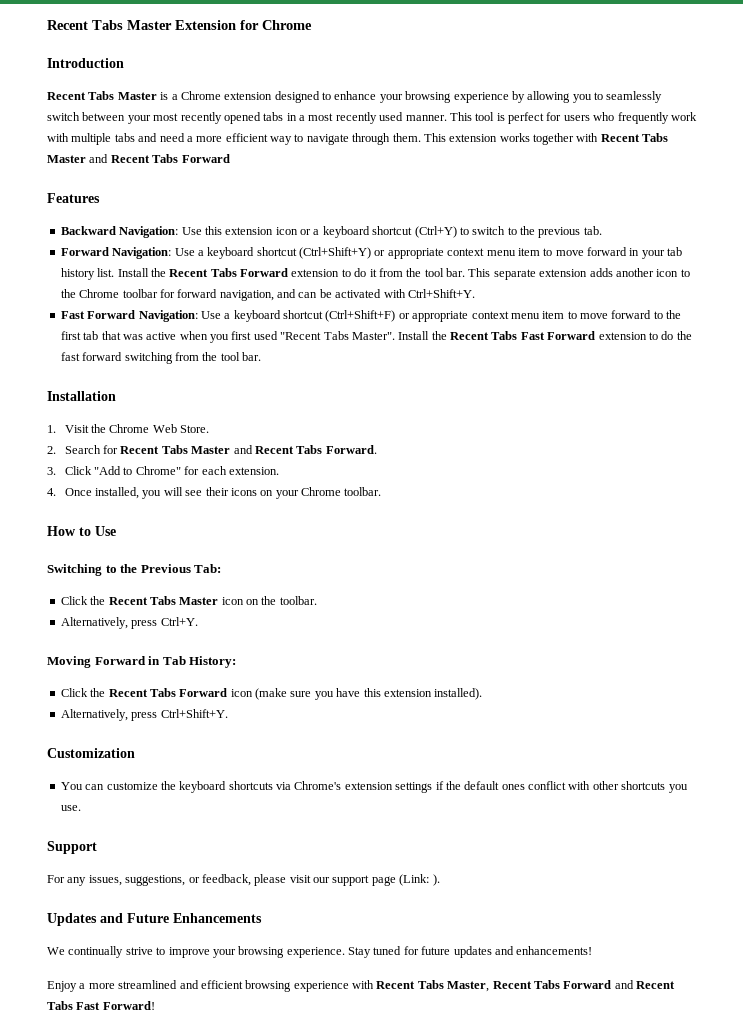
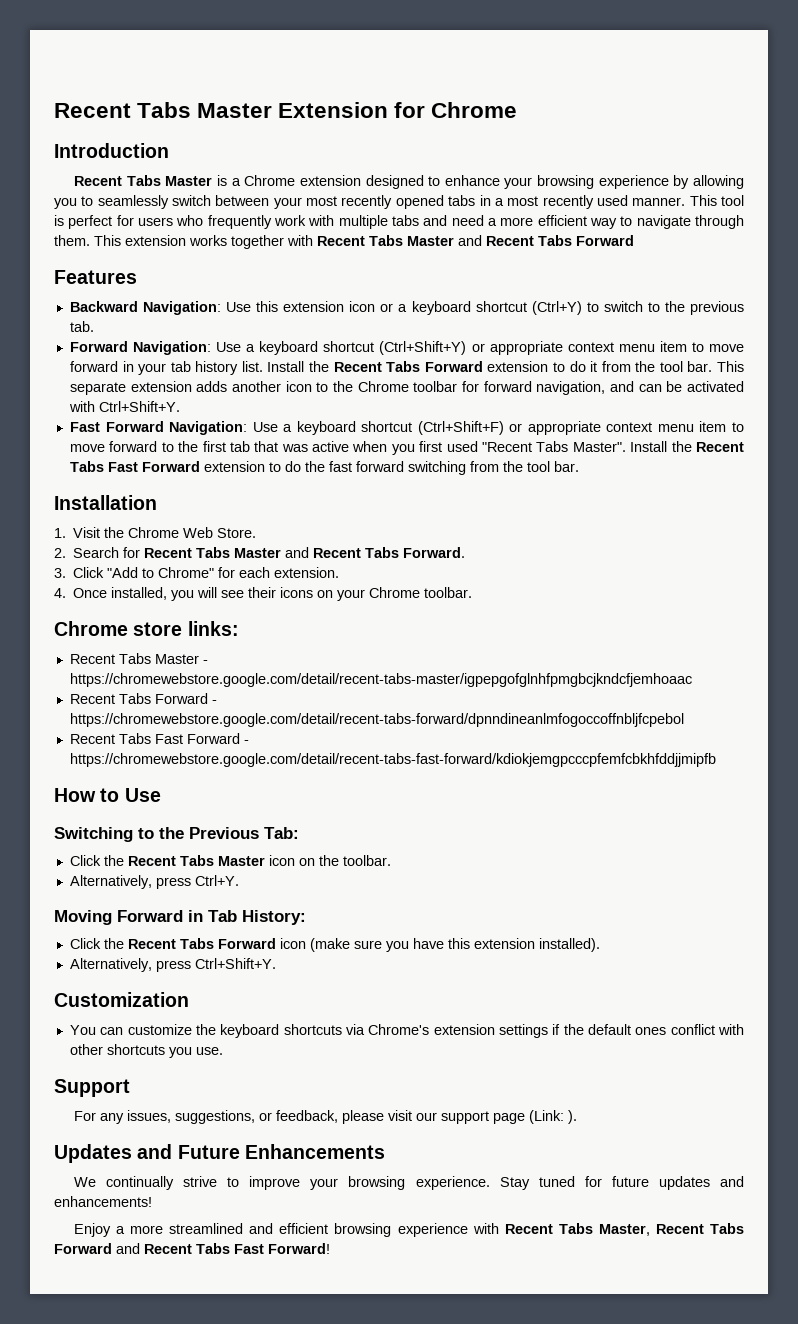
(382, 491) none -> [54,621,239,636] [69,653,208,664] [69,673,692,687] [69,693,217,704] [69,713,684,727] [69,733,249,744] [69,753,716,767] // Chrome store links: // Recent Tabs Master - https://chromewebstore.google.com/detail/recent-tabs-master/igpepgofglnhfpmgbcjkndcfjemhoaac // Recent Tabs Forward - https://chromewebstore.google.com/detail/recent-tabs-forward/dpnndineanlmfogoccoffnbljfcpebol // Recent Tabs Fast Forward - https://chromewebstore.google.com/detail/recent-tabs-fast-forward/kdiokjemgpcccpfemfcbkhfddjjmipfb

